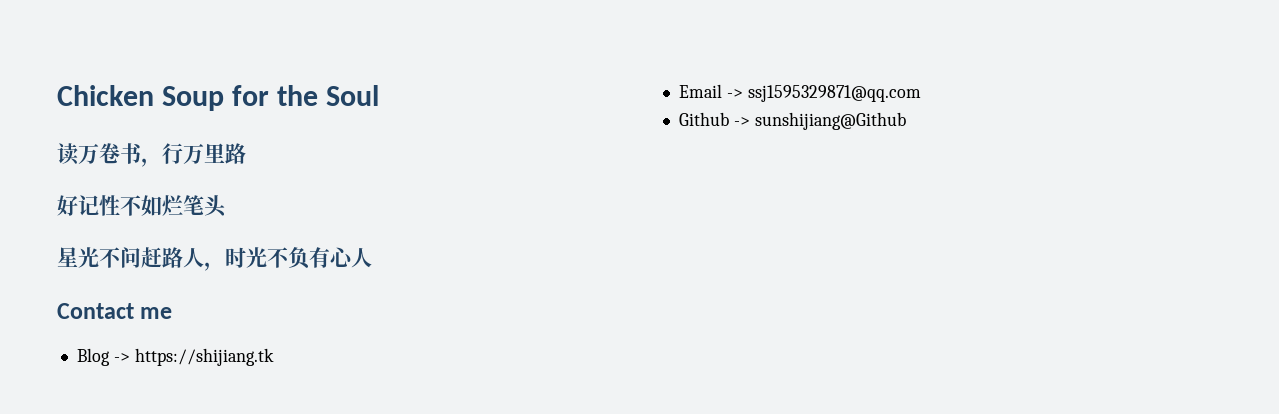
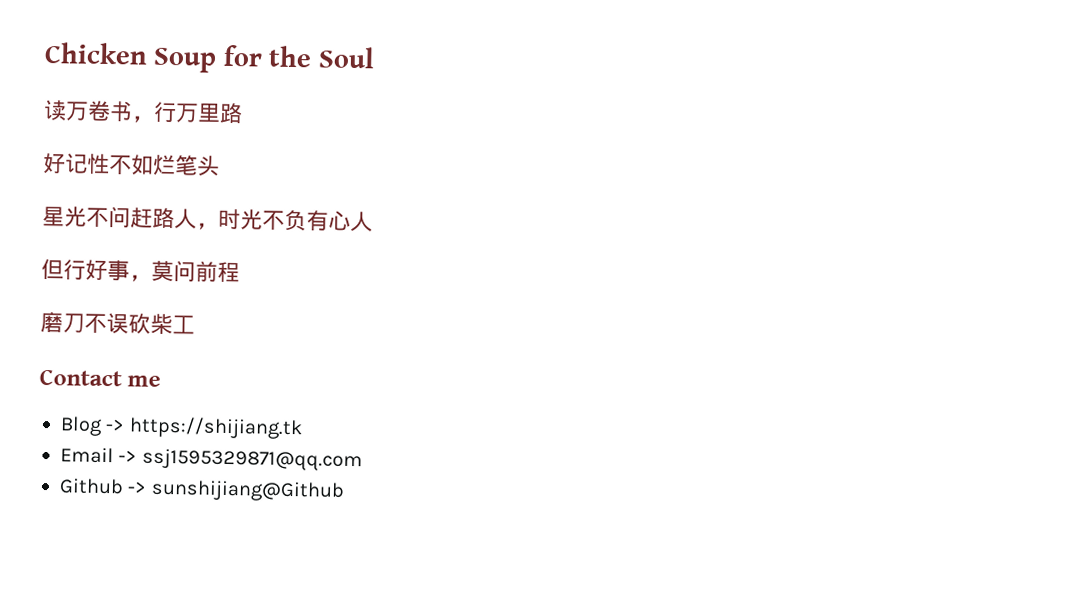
(372, 258) none -> [41,258,240,283] [40,311,195,336] // 但行好事，莫问前程 // 磨刀不误砍柴工

